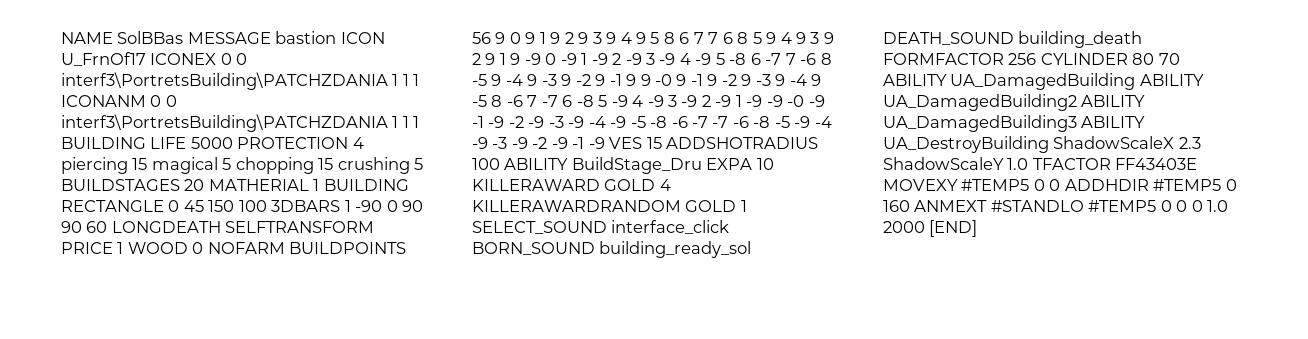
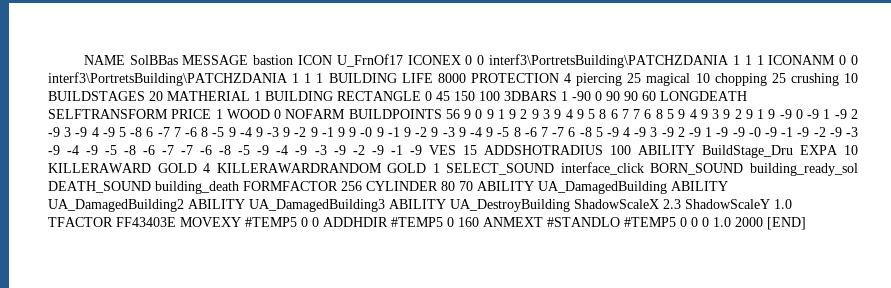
[190,137,233,149] 5000 -> [437,73,466,83] 8000
[132,157,424,174] 15 magical 5 chopping 15 crushing 5 -> [627,73,858,86] 25 magical 10 chopping 25 crushing 10

